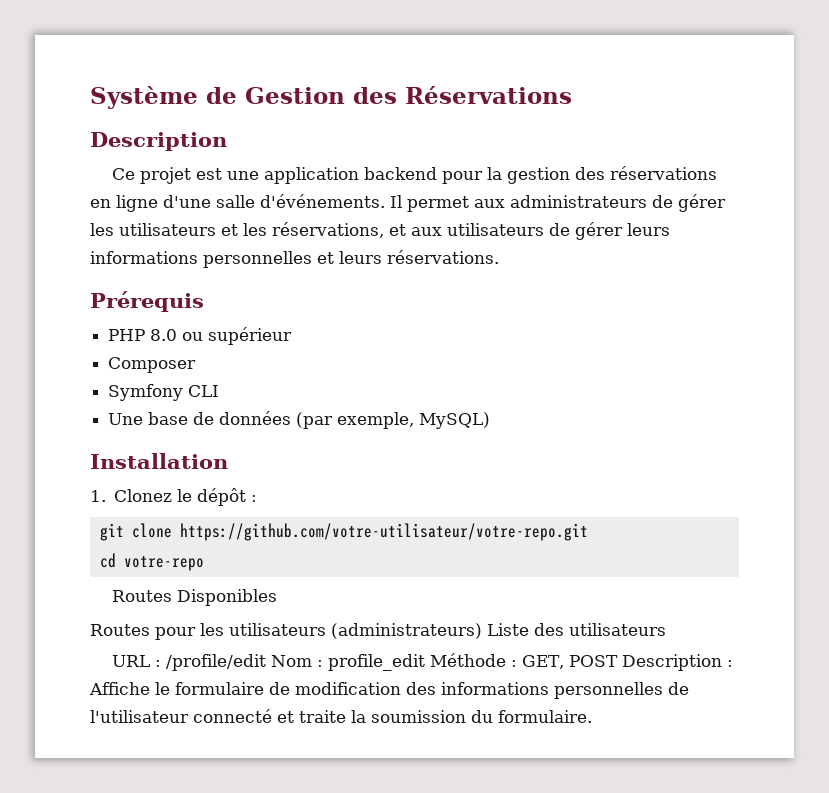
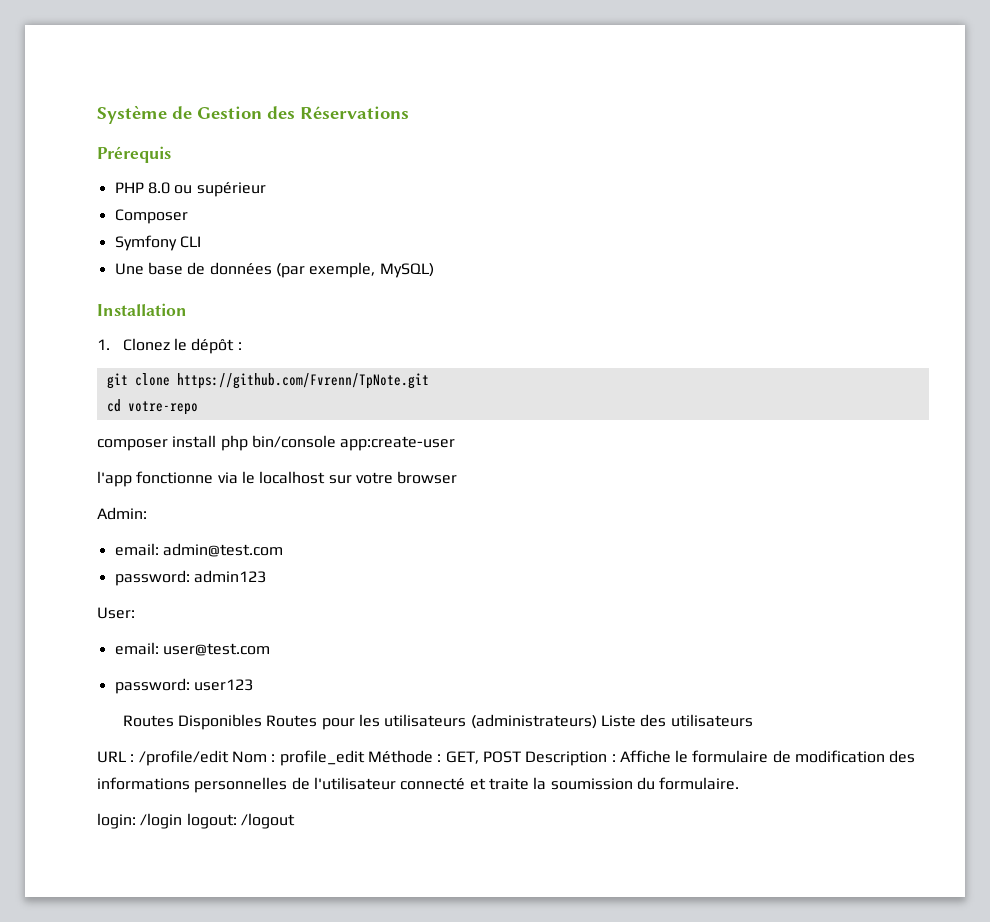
[90,132,227,151] [112,166,718,184] [90,194,726,212] [90,222,670,240] [90,250,499,268] // Description // Ce projet est une application backend pour la gestion des réservations en ligne d'une salle d'événements. Il permet aux administrateurs de gérer les utilisateurs et les réservations, et aux utilisateurs de gérer leurs informations personnelles et leurs réservations. -> (409, 112) none
[179,523,588,541] https://github.com/votre-utilisateur/votre-repo.git -> [176,373,429,389] https://github.com/Fvrenn/TpNote.git
(204, 563) none -> [97,435,456,451] [97,471,458,487] [97,507,147,520] [114,543,283,557] [114,570,266,586] [97,607,135,619] [114,642,270,656] [114,678,253,694] // composer install php bin/console app:create-user // l'app fonctionne via le localhost sur votre browser // Admin: // email: admin@test.com // password: admin123 // User: // email: user@test.com // password: user123
(278, 597) // -> (262, 722) none
(592, 716) none -> [97,813,295,829] // login: /login logout: /logout

